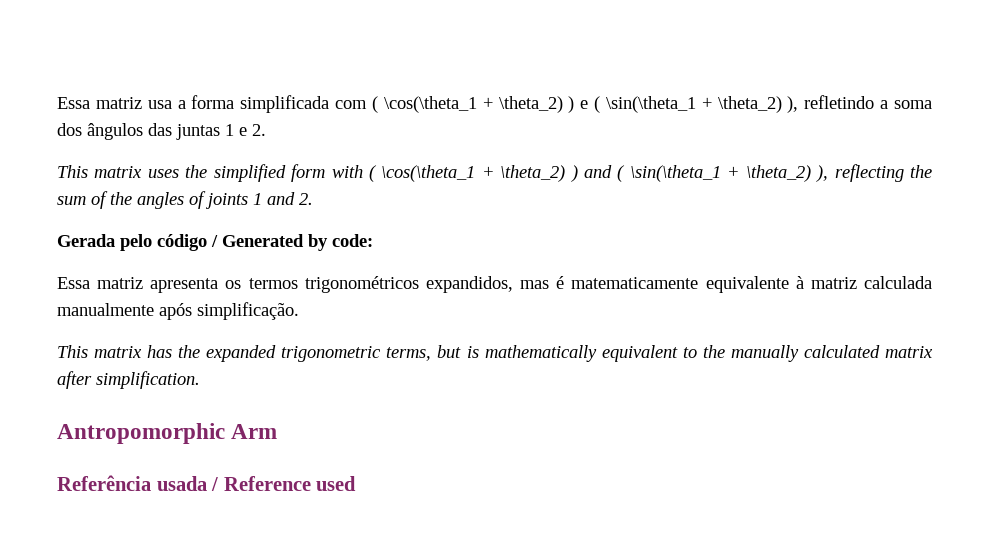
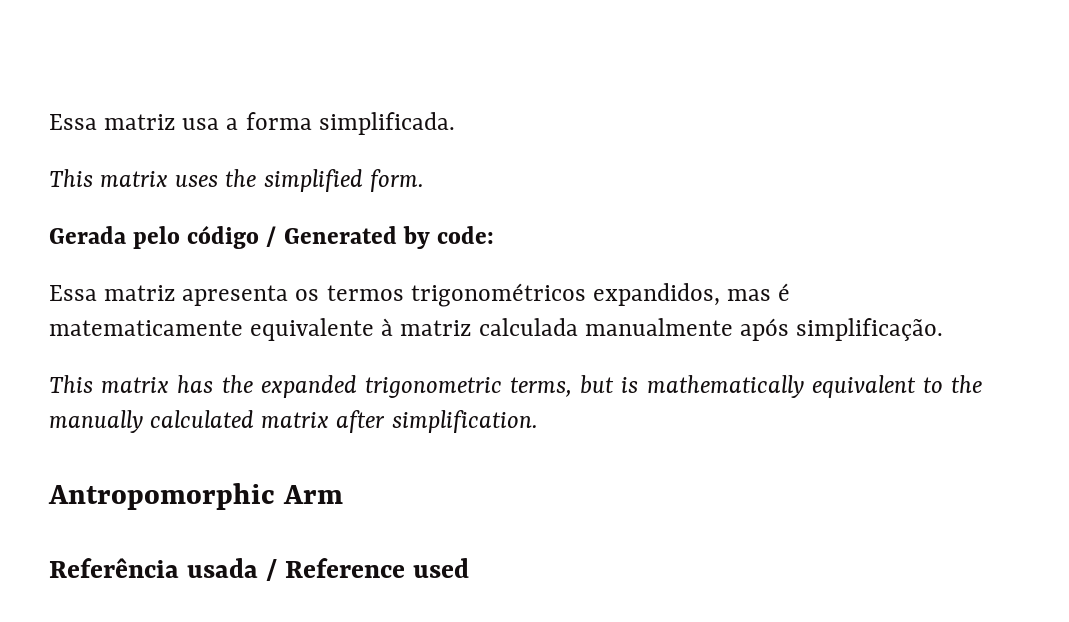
[240,95,933,113] [57,123,266,140] simplificada com ( \cos(\theta_1 + \theta_2) ) e ( \sin(\theta_1 + \theta_2) ), refletindo a soma dos ângulos das juntas 1 e 2. -> [318,112,455,135] simplificada.
[291,164,933,182] [57,191,313,209] form with ( \cos(\theta_1 + \theta_2) ) and ( \sin(\theta_1 + \theta_2) ), reflecting the sum of the angles of joints 1 and 2. -> [369,169,424,192] form.

